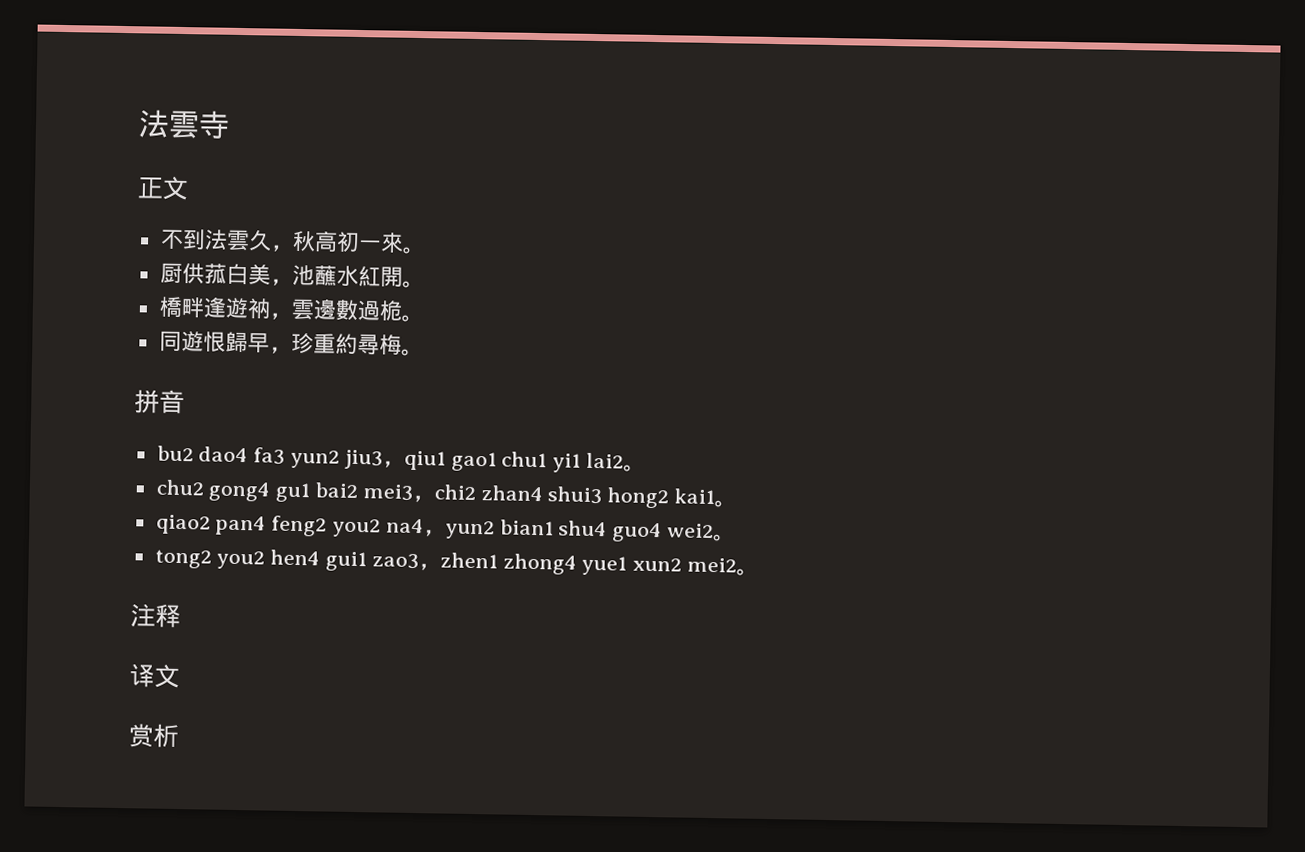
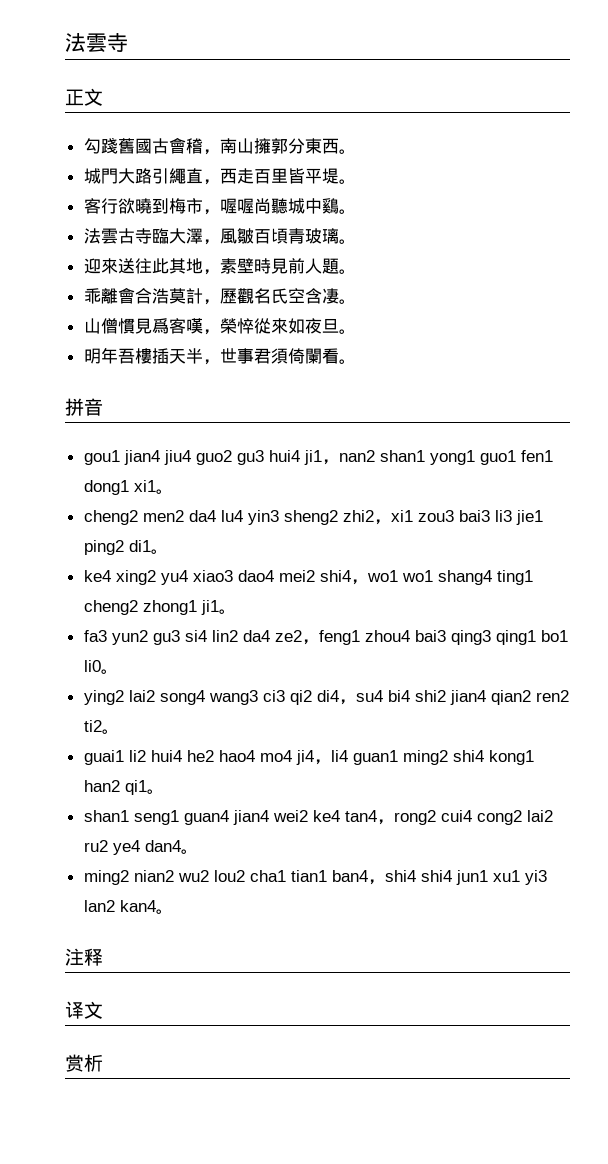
[159,229,425,255] [159,262,425,289] [158,296,424,323] [158,330,424,357] [134,389,185,415] [156,445,647,473] [155,479,738,509] [155,514,737,543] [154,549,738,576] 不到法雲久，秋高初一來。 // 厨供菰白美，池蘸水紅開。 // 橋畔逢遊衲，雲邊數過桅。 // 同遊恨歸早，珍重約尋梅。 // 拼音 // bu2 dao4 fa3 yun2 jiu3，qiu1 gao1 chu1 yi1 lai2。 // chu2 gong4 gu1 bai2 mei3，chi2 zhan4 shui3 hong2 kai1。 // qiao2 pan4 feng2 you2 na4，yun2 bian1 shu4 guo4 wei2。 // tong2 you2 hen4 gui1 zao3，zhen1 zhong4 yue1 xun2 mei2 -> [83,137,356,155] [83,168,356,185] [83,198,356,215] [83,228,356,245] [83,258,356,275] [83,287,356,305] [83,318,356,335] [83,347,356,365] [65,398,103,416] [83,450,553,465] [83,480,173,495] [83,510,543,525] [83,540,168,555] [83,570,533,585] [83,600,236,615] [83,630,568,645] [83,660,118,674] [83,690,569,705] [83,720,119,734] [83,750,534,765] [83,780,164,795] [83,810,553,825] [83,840,198,855] [83,870,547,885] [83,900,156,912] 勾踐舊國古會稽，南山擁郭分東西。 // 城門大路引繩直，西走百里皆平堤。 // 客行欲曉到梅市，喔喔尚聽城中鷄。 // 法雲古寺臨大澤，風皺百頃青玻璃。 // 迎來送往此其地，素壁時見前人題。 // 乖離會合浩莫計，歷觀名氏空含凄。 // 山僧慣見爲客嘆，榮悴從來如夜旦。 // 明年吾樓插天半，世事君須倚闌看。 // 拼音 // gou1 jian4 jiu4 guo2 gu3 hui4 ji1，nan2 shan1 yong1 guo1 fen1 dong1 xi1。 // cheng2 men2 da4 lu4 yin3 sheng2 zhi2，xi1 zou3 bai3 li3 jie1 ping2 di1。 // ke4 xing2 yu4 xiao3 dao4 mei2 shi4，wo1 wo1 shang4 ting1 cheng2 zhong1 ji1。 // fa3 yun2 gu3 si4 lin2 da4 ze2，feng1 zhou4 bai3 qing3 qing1 bo1 li0。 // ying2 lai2 song4 wang3 ci3 qi2 di4，su4 bi4 shi2 jian4 qian2 ren2 ti2。 // guai1 li2 hui4 he2 hao4 mo4 ji4，li4 guan1 ming2 shi4 kong1 han2 qi1。 // shan1 seng1 guan4 jian4 wei2 ke4 tan4，rong2 cui4 cong2 lai2 ru2 ye4 dan4。 // ming2 nian2 wu2 lou2 cha1 tian1 ban4，shi4 shi4 jun1 xu1 yi3 lan2 kan4

